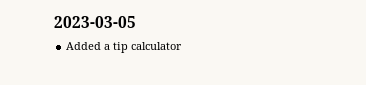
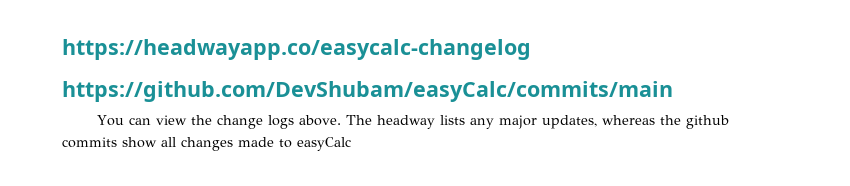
[54,16,136,28] [66,42,183,53] 2023-03-05 // Added a tip calculator -> [62,39,531,60] [62,81,673,102] [97,115,730,129] [62,137,351,151] https://headwayapp.co/easycalc-changelog // https://github.com/DevShubam/easyCalc/commits/main // You can view the change logs above. The headway lists any major updates, whereas the github commits show all changes made to easyCalc

